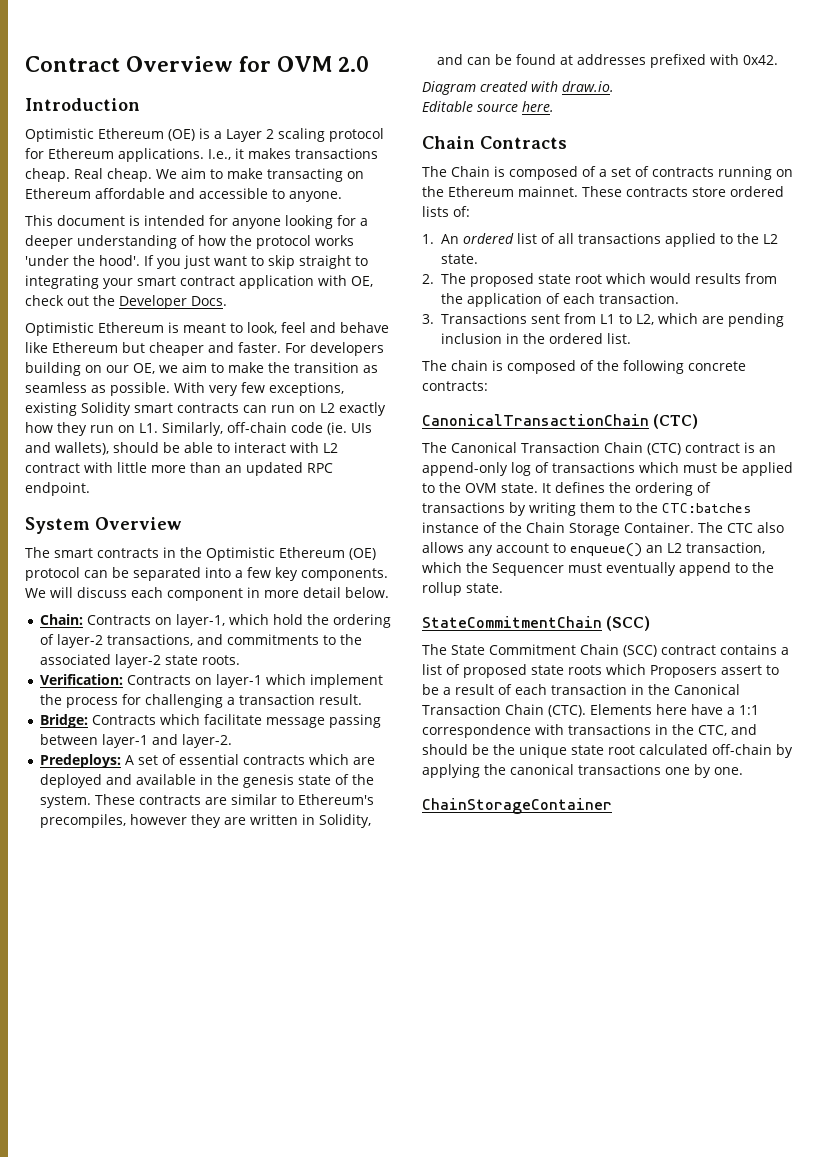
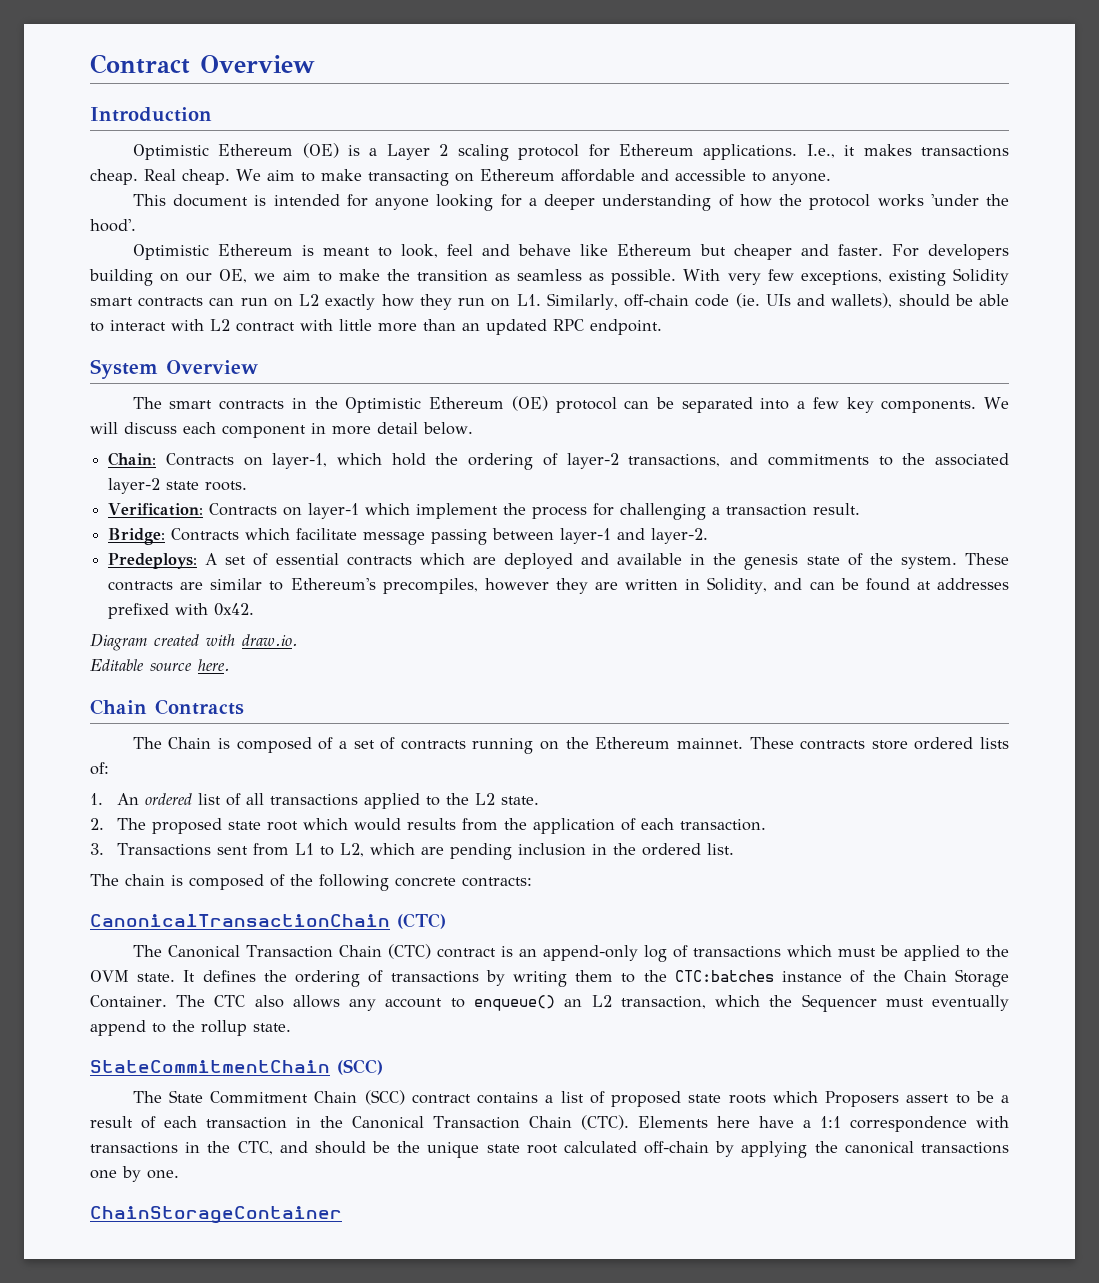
[239,56,370,72] for OVM 2.0 -> (315, 64) none
[144,255,368,269] [25,275,373,289] [25,295,227,309] If you just want to skip straight to integrating your smart contract application with OE, check out the Developer Docs. -> (136, 225) none

